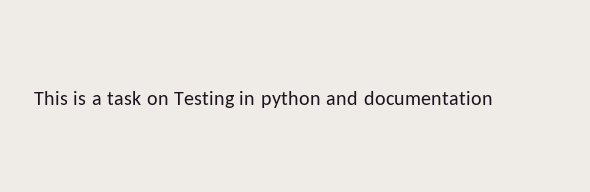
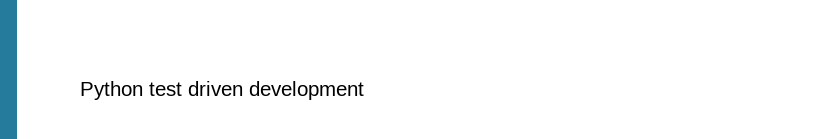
[34,91,493,108] This is a task on Testing in python and documentation -> [80,81,364,100] Python test driven development

